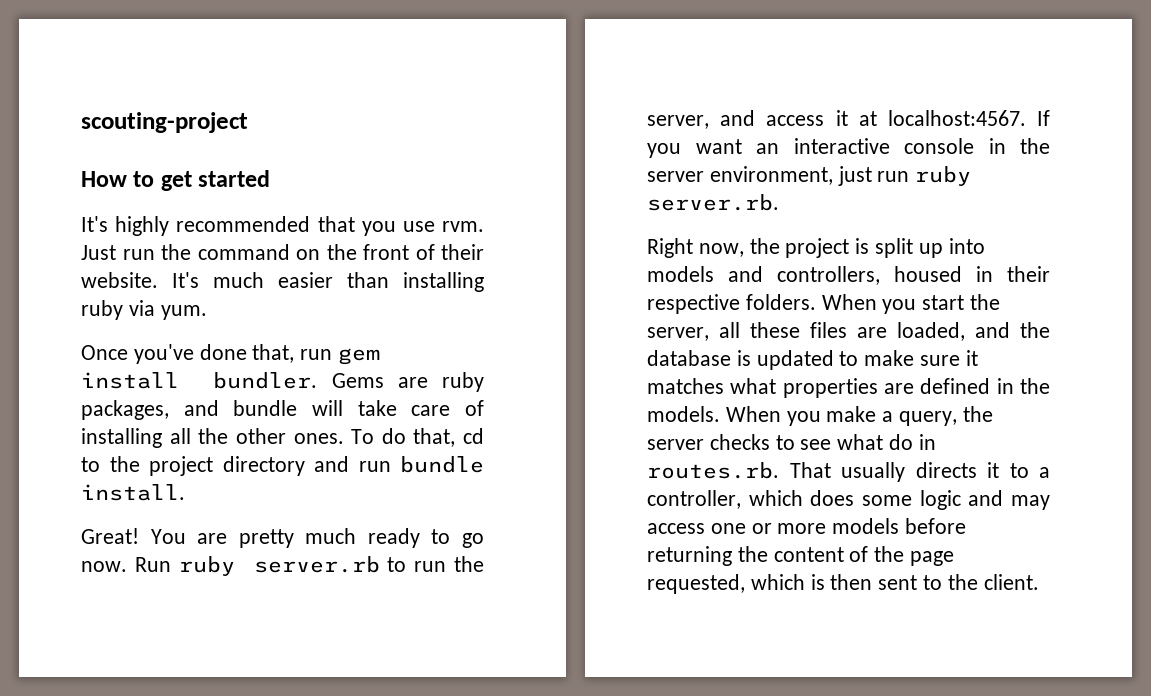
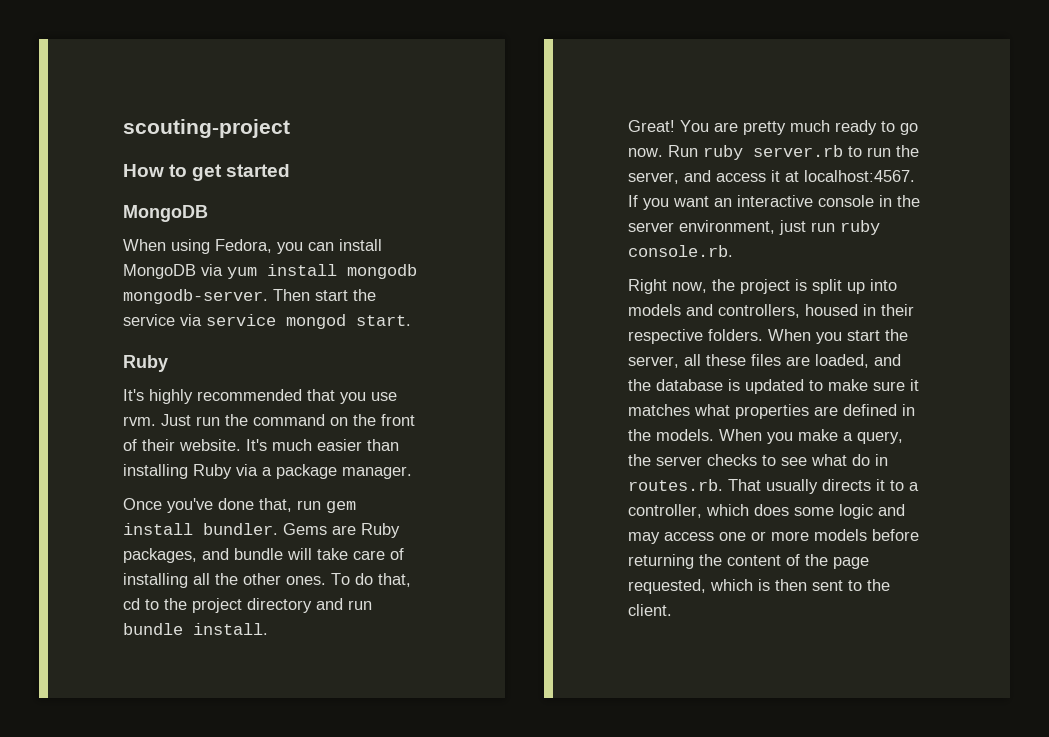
(271, 178) none -> [123,205,208,222] [123,239,382,254] [123,264,417,279] [123,289,376,304] [123,314,411,329] [123,355,168,372] // MongoDB // When using Fedora, you can install MongoDB via yum install mongodb mongodb-server. Then start the service via service mongod start. // Ruby
[81,300,207,320] ruby via yum. -> [193,464,412,479] Ruby via a package manager.
[442,372,484,392] ruby -> [361,523,400,538] Ruby
[647,194,779,211] server.rb. -> [628,245,733,257] console.rb.

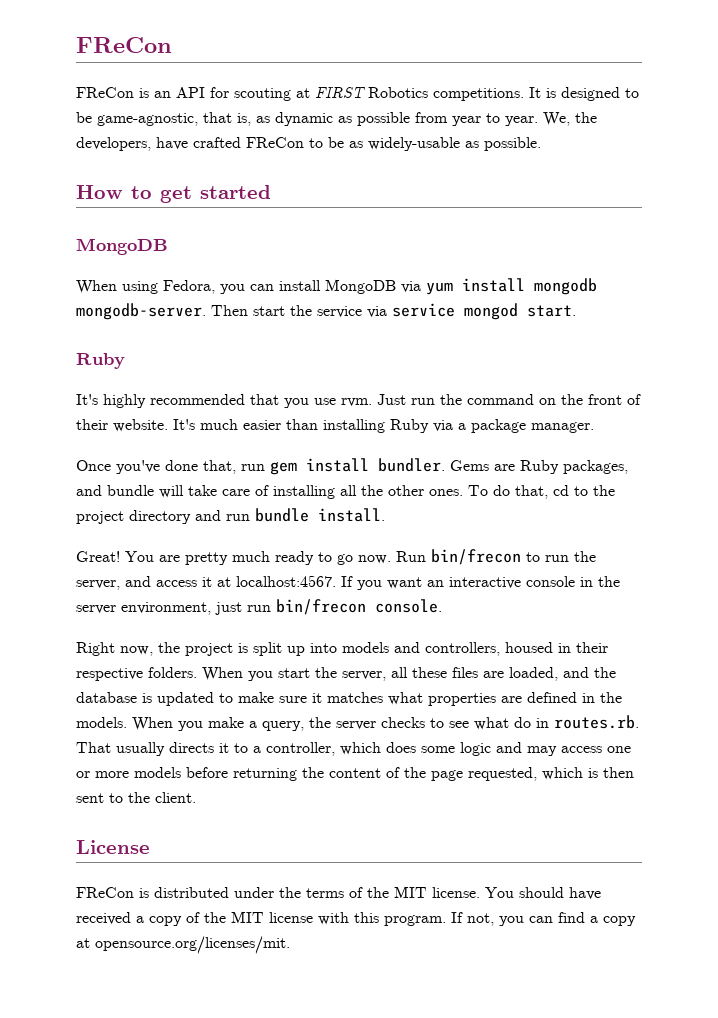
[123,119,290,138] scouting-project -> [76,37,172,53] [76,87,639,101] [76,112,597,126] [76,137,541,151] FReCon // FReCon is an API for scouting at FIRST Robotics competitions. It is designed to be game-agnostic, that is, as dynamic as possible from year to year. We, the developers, have crafted FReCon to be as widely-usable as possible.
[703,145,843,160] ruby server.rb -> [431,549,521,565] bin/frecon
[840,220,880,235] [628,245,733,257] ruby console.rb. -> [276,599,442,615] bin/frecon console.
(672, 610) none -> [76,840,150,854] [76,886,601,900] [76,911,636,926] [76,936,290,954] // License // FReCon is distributed under the terms of the MIT license. You should have received a copy of the MIT license with this program. If not, you can find a copy at opensource.org/licenses/mit.

